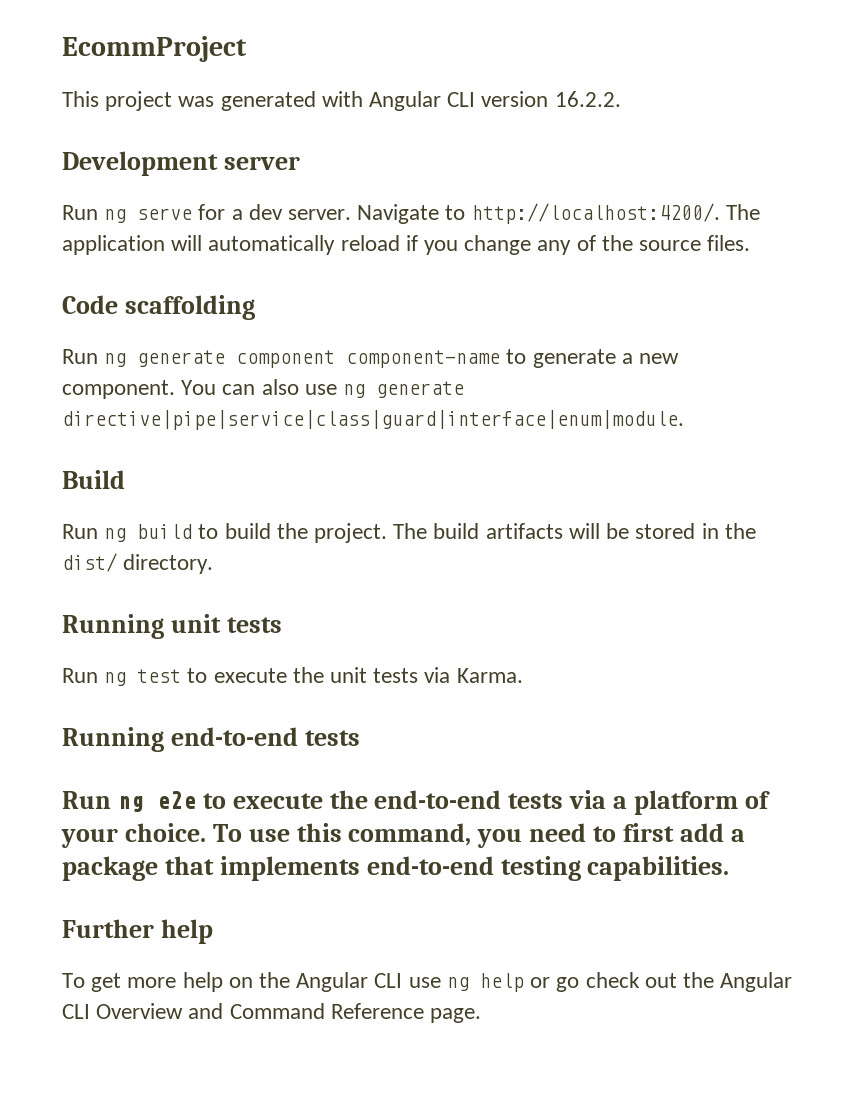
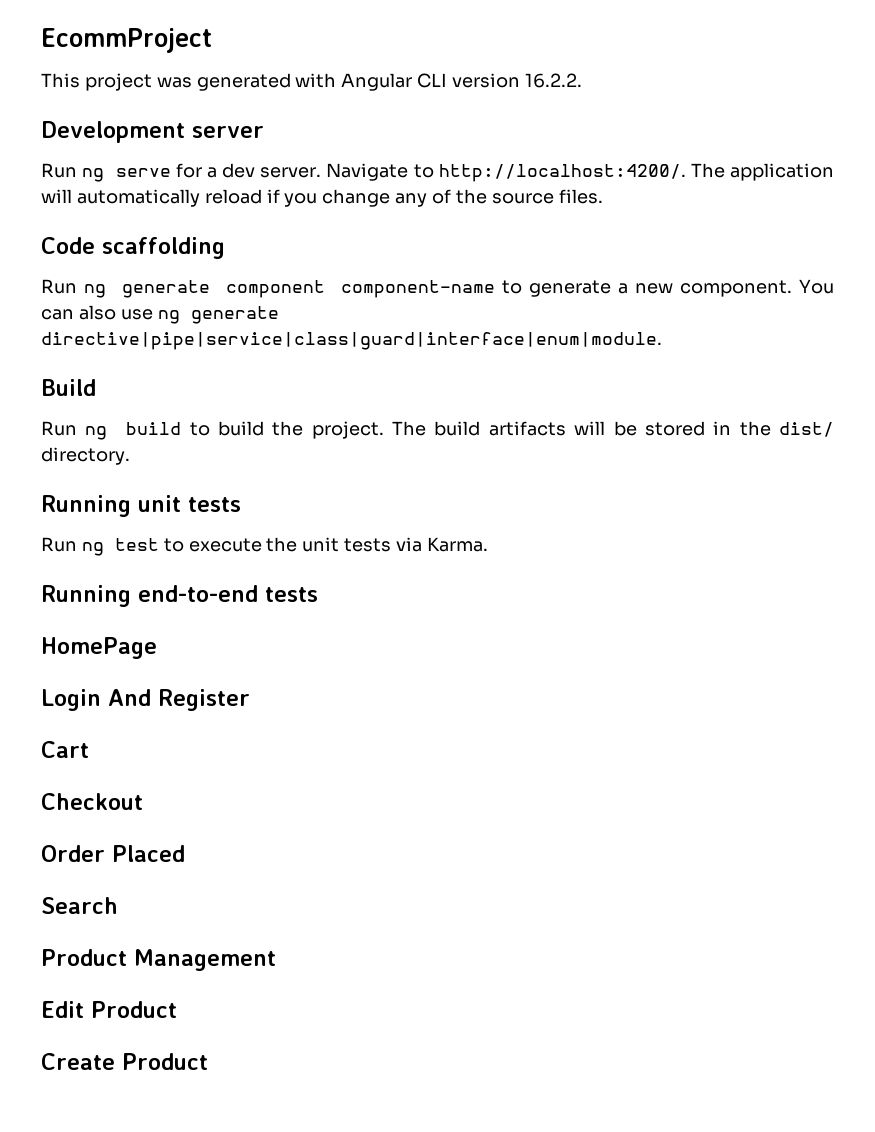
[62,790,770,815] [61,823,745,848] [62,856,730,881] [62,919,213,944] [62,972,793,992] [62,1003,482,1023] Run ng e2e to execute the end-to-end tests via a platform of your choice. To use this command, you need to first add a package that implements end-to-end testing capabilities. // Further help // To get more help on the Angular CLI use ng help or go check out the Angular CLI Overview and Command Reference page. -> [41,637,157,659] [41,689,250,711] [41,741,89,758] [41,793,143,810] [41,845,185,862] [41,897,118,914] [41,949,276,971] [41,1001,177,1018] [41,1053,208,1070] HomePage // Login And Register // Cart // Checkout // Order Placed // Search // Product Management // Edit Product // Create Product

